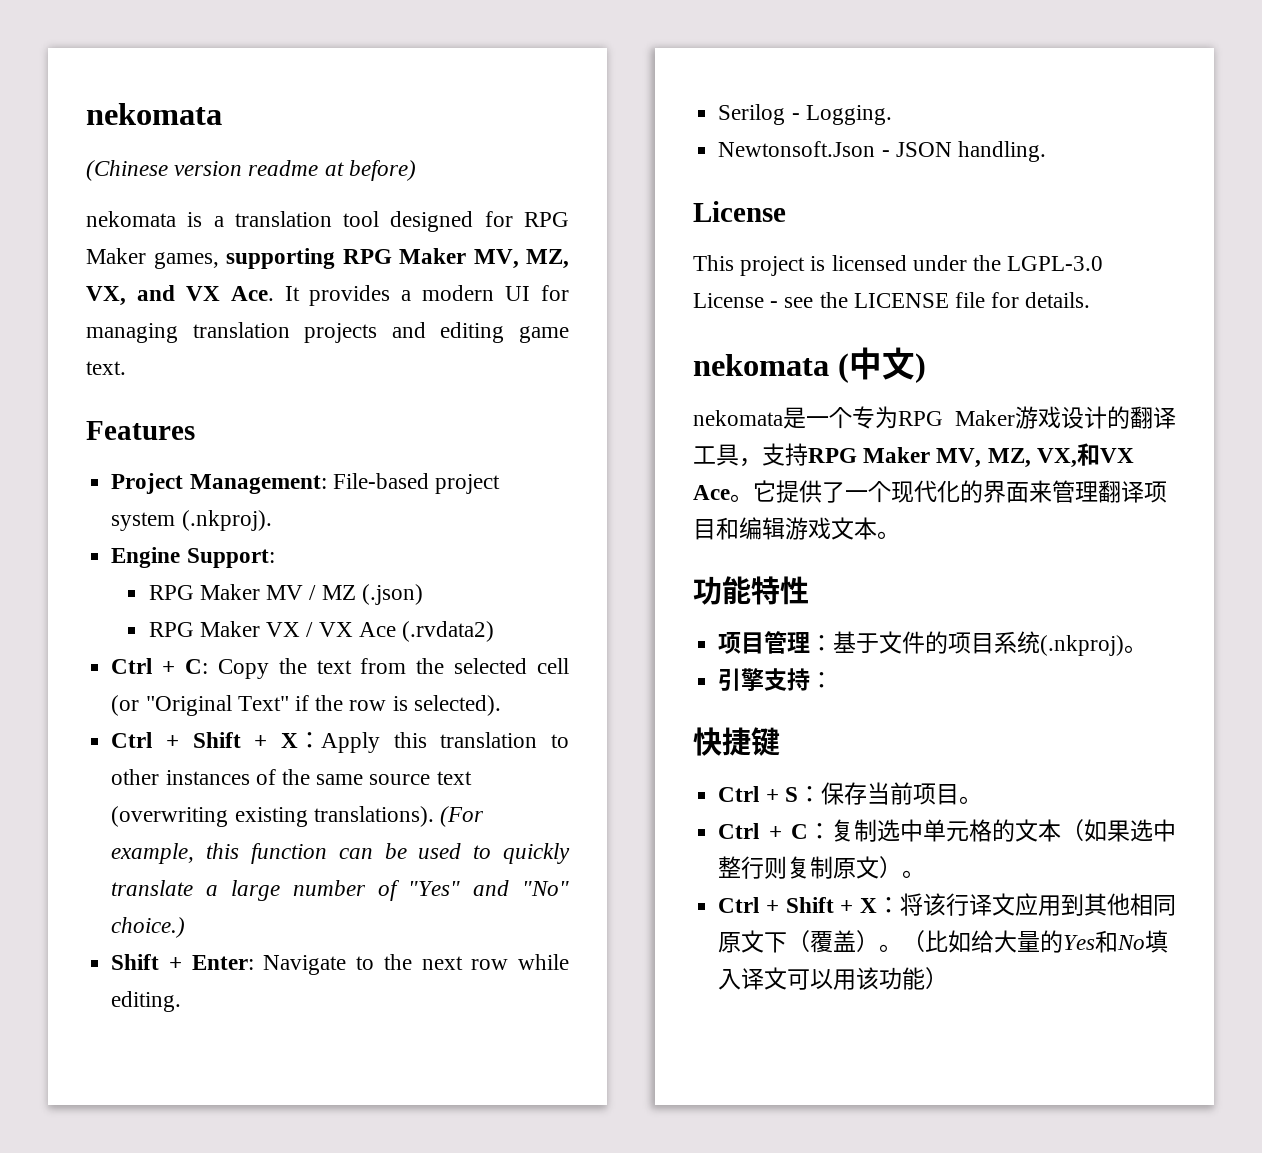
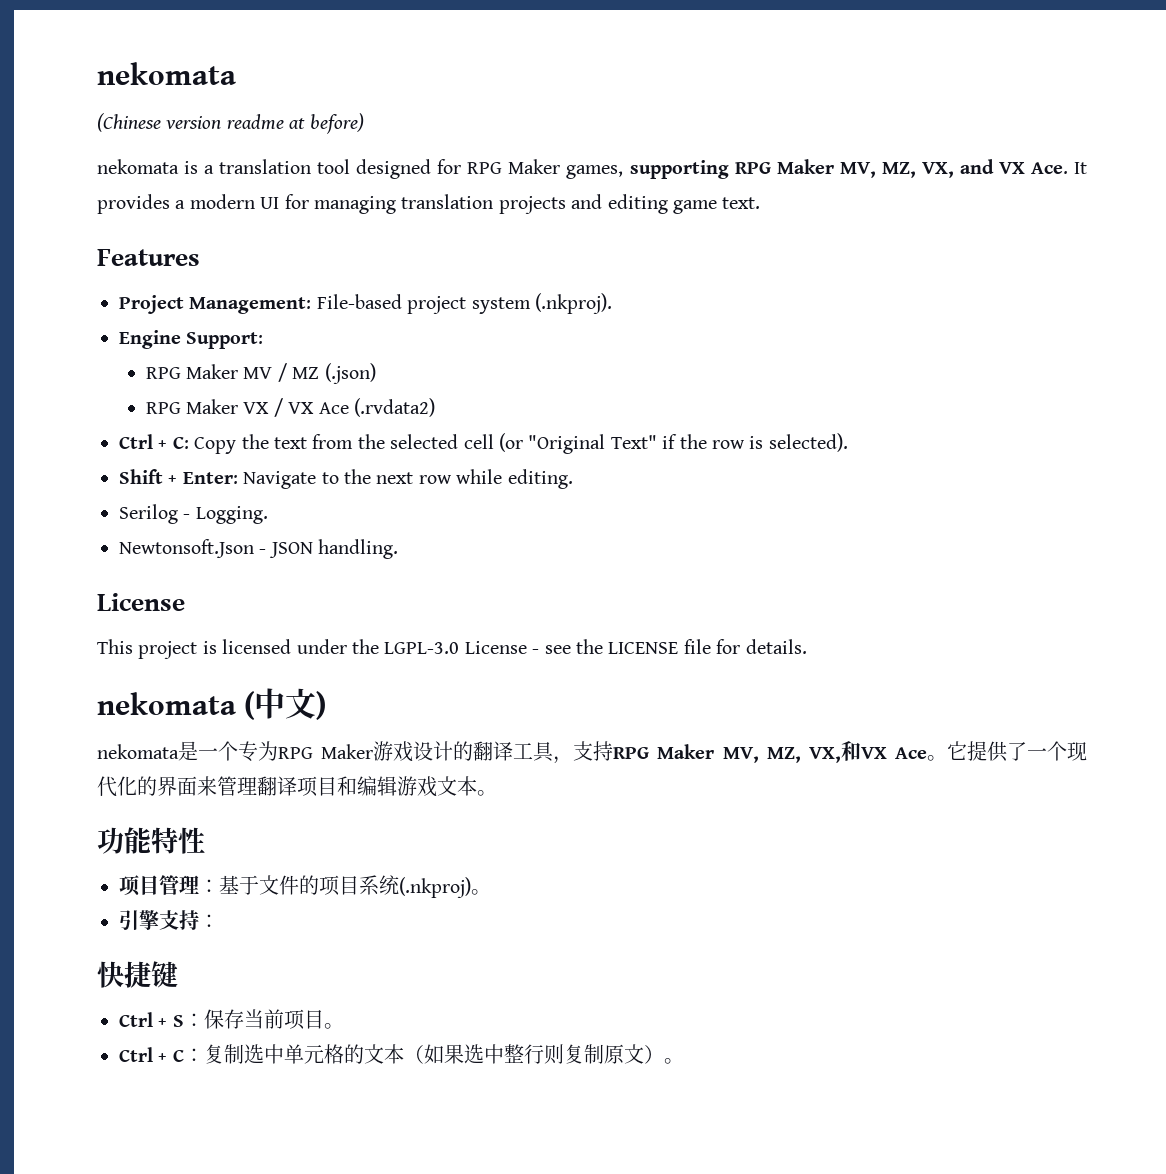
[111,732,569,753] [111,769,472,785] [111,806,484,827] [111,843,570,864] [111,880,569,901] [111,917,186,938] // Ctrl + Shift + X：Apply this translation to other instances of the same source text (overwriting existing translations). (For example, this function can be used to quickly translate a large number of "Yes" and "No" choice.) -> (848, 442) none
[718,893,1176,916] [718,930,1169,953] [718,967,949,990] // Ctrl + Shift + X：将该行译文应用到其他相同原文下（覆盖）。（比如给大量的Yes和No填入译文可以用该功能） -> (684, 1061) none

